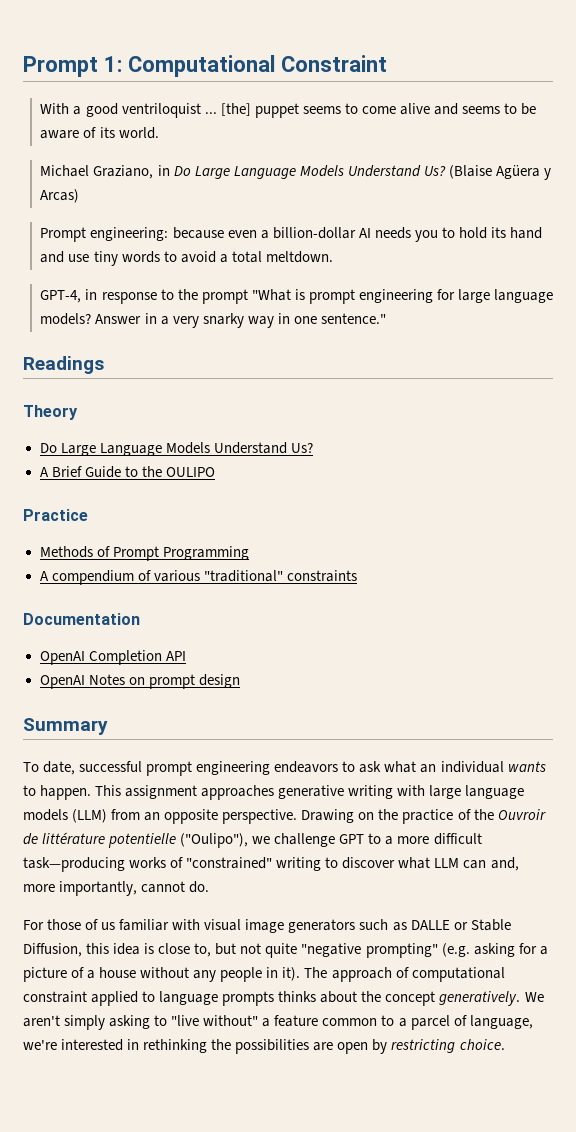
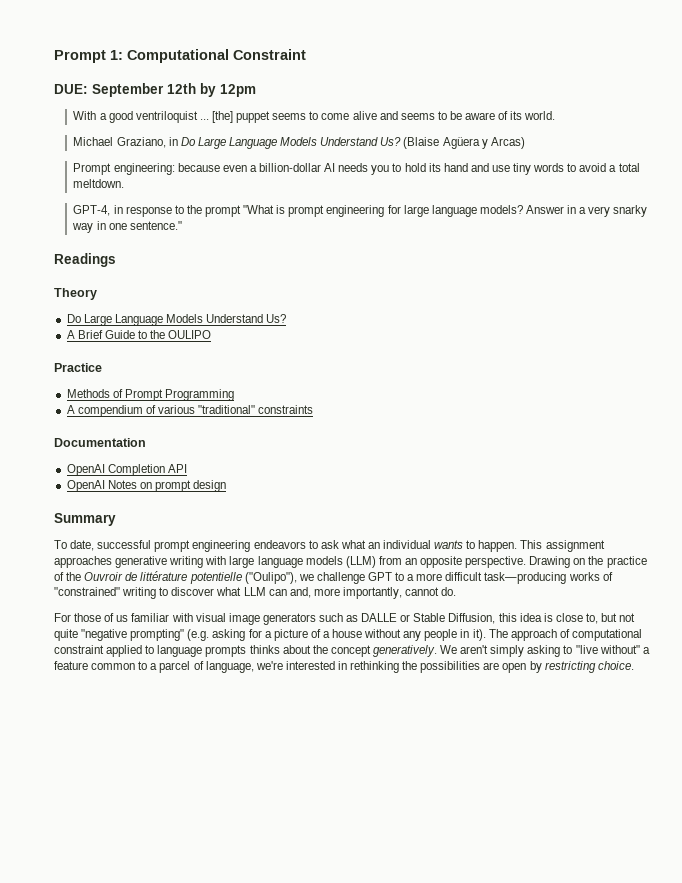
(387, 63) none -> [54,83,256,97] // DUE: September 12th by 12pm

